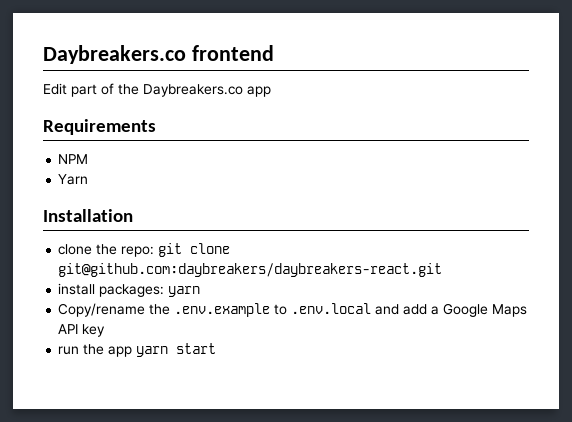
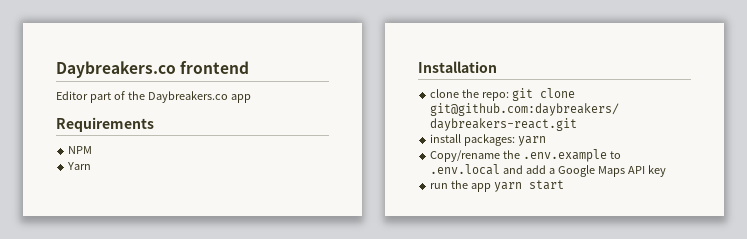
[43,83,67,95] Edit -> [56,91,88,100] Editor

